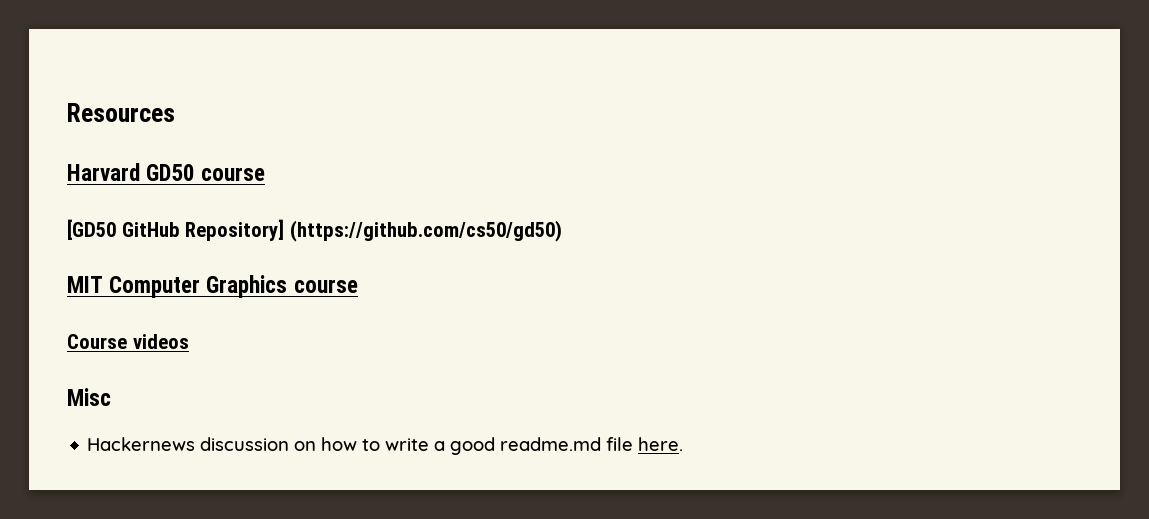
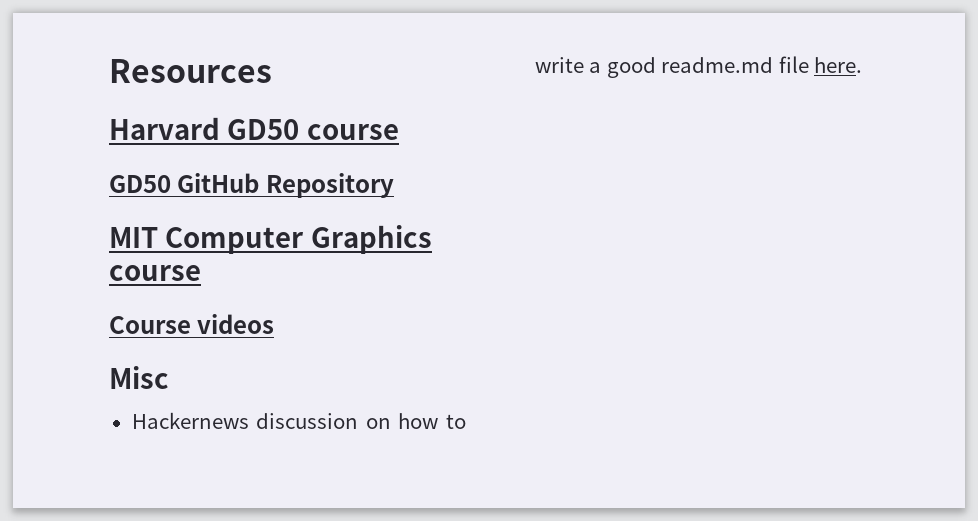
[67,219,562,242] [GD50 GitHub Repository] (https://github.com/cs50/gd50) -> [109,173,394,198] GD50 GitHub Repository

